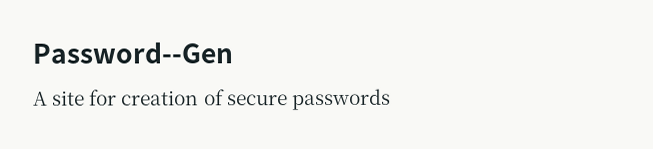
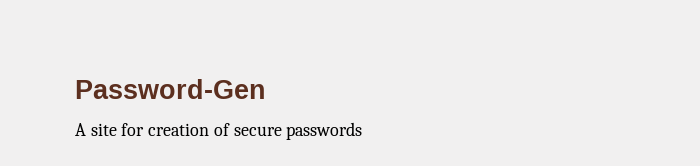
[32,42,233,64] Password--Gen -> [75,79,266,99] Password-Gen

